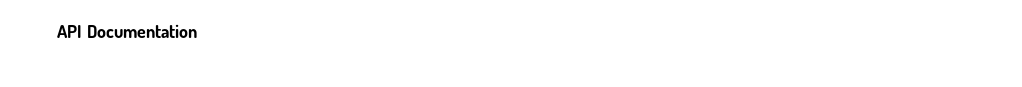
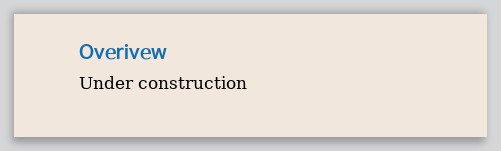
[57,24,197,38] API Documentation -> [79,44,167,60] [79,76,247,89] Overivew // Under construction

